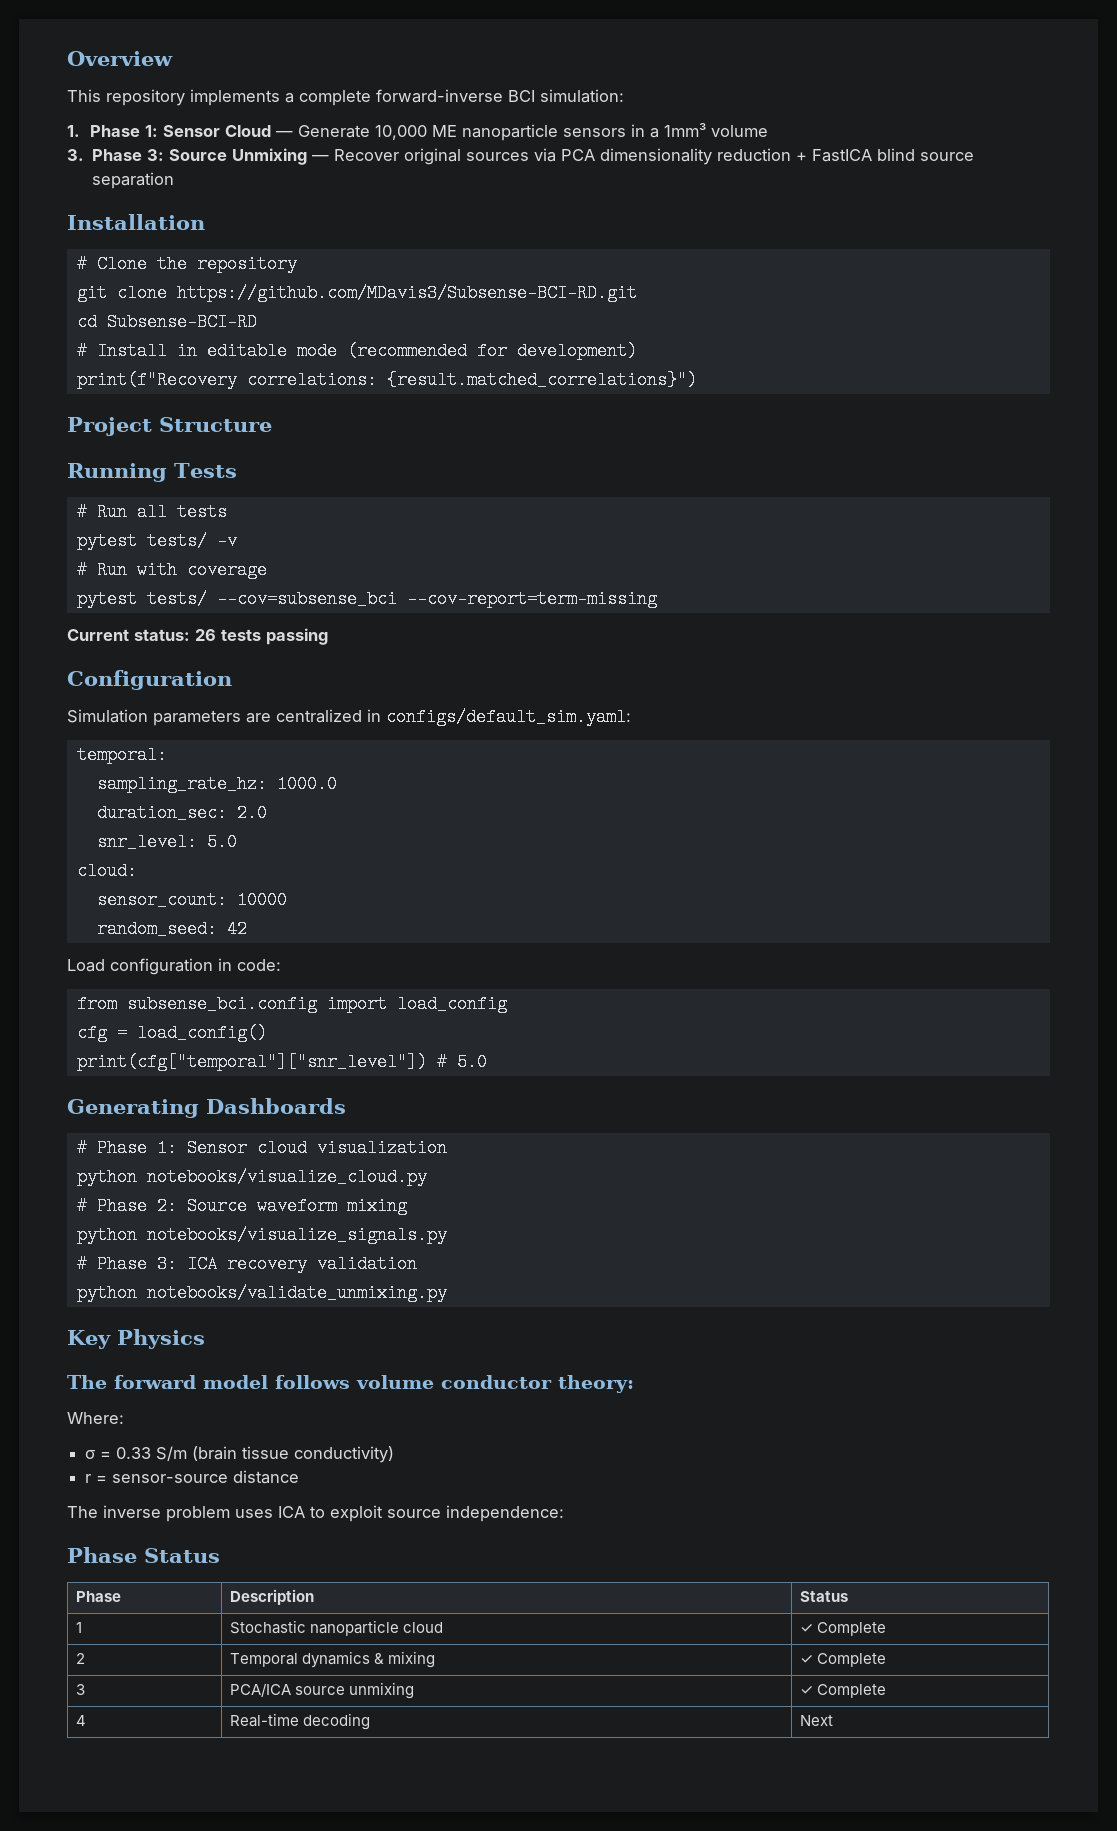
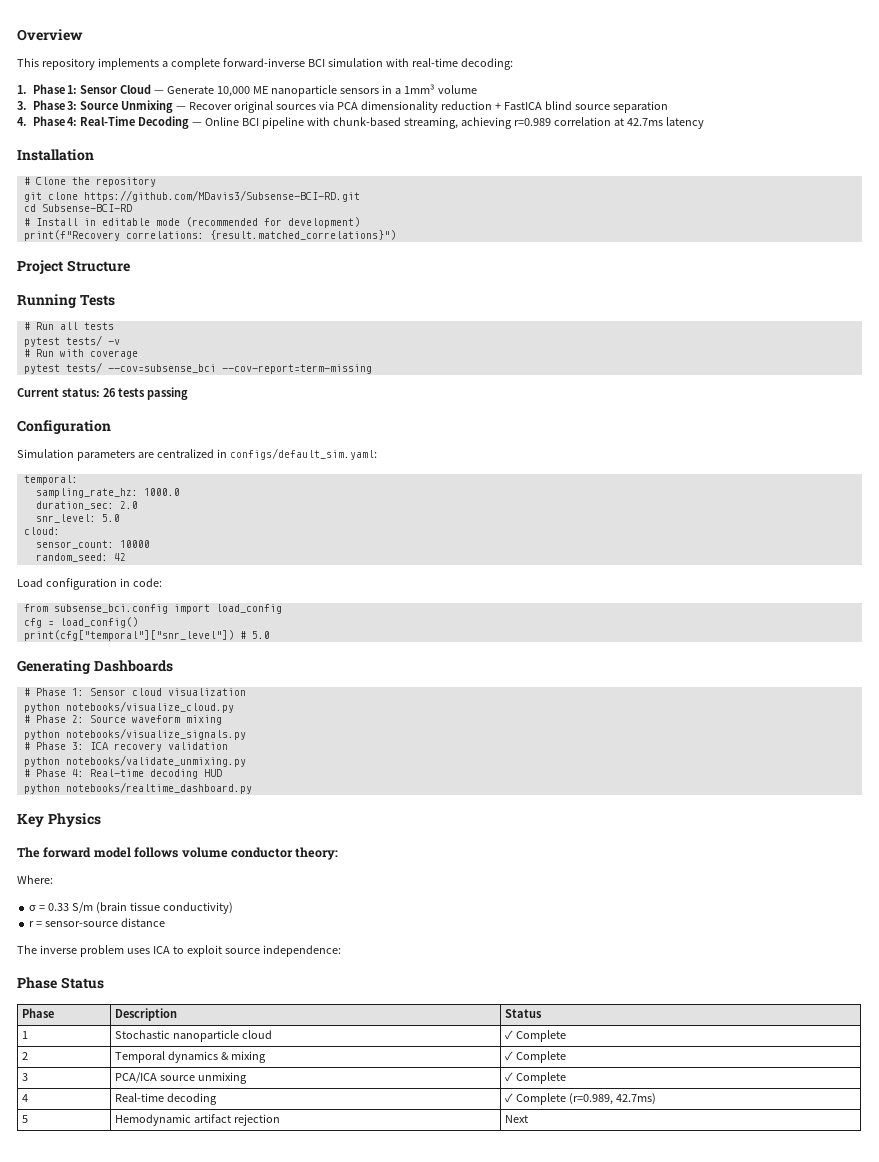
[540,89,624,103] simulation: -> [327,58,513,70] simulation with real-time decoding:
(175, 180) none -> [17,116,705,129] // 4. Phase 4: Real-Time Decoding — Online BCI pipeline with chunk-based streaming, achieving r=0.989 correlation at 42.7ms latency
(447, 1293) none -> [23,769,222,779] [23,782,252,794] // # Phase 4: Real-time decoding HUD // python notebooks/realtime_dashboard.py
(370, 1721) none -> [504,1093,656,1105] [21,1115,28,1123] [114,1114,280,1126] | ✓ Complete (r=0.989, 42.7ms) // 5 | Hemodynamic artifact rejection

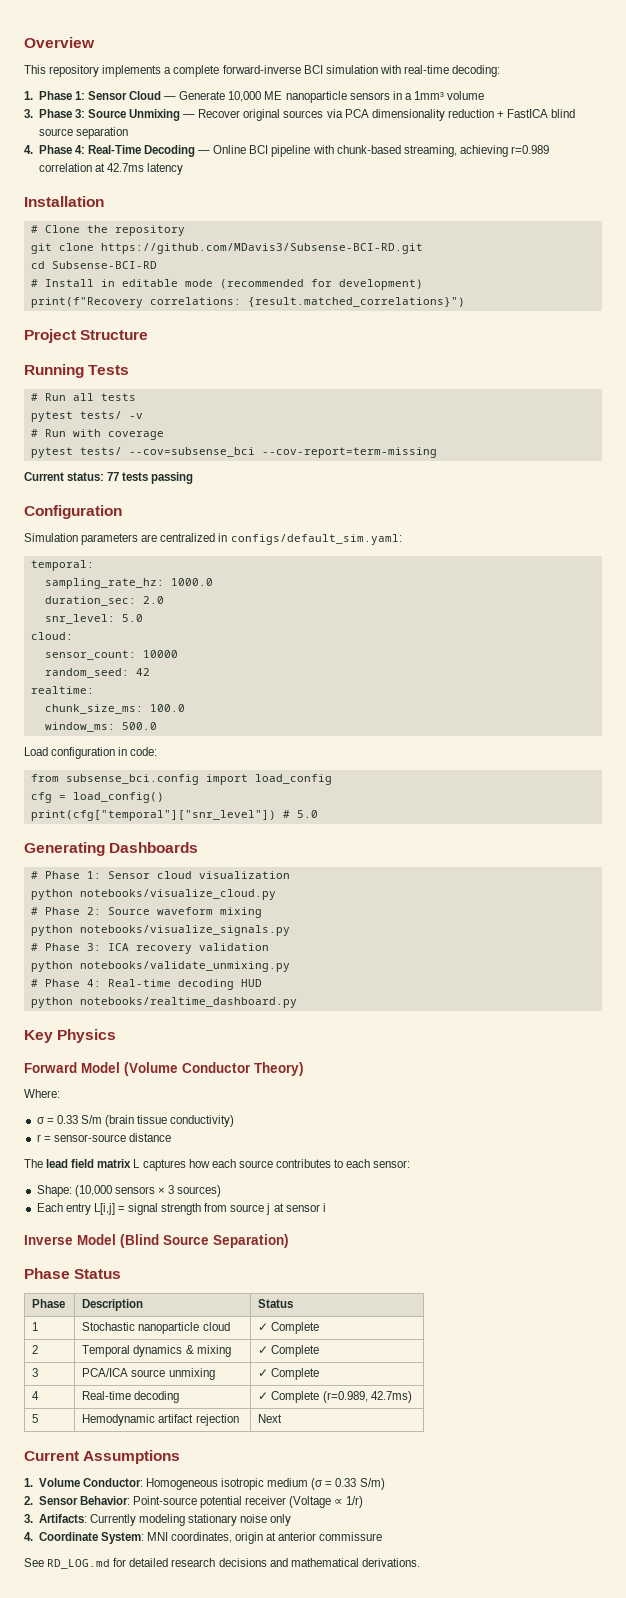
[102,388,116,397] 26 -> [107,472,120,481] 77
(126, 557) none -> [30,686,94,694] [44,704,185,714] [44,722,157,732] // realtime: // chunk_size_ms: 100.0 // window_ms: 500.0
[17,847,339,860] The forward model follows volume conductor theory: -> [24,1062,304,1076] Forward Model (Volume Conductor Theory)
[39,945,341,957] inverse problem uses ICA to exploit source independence: -> [46,1159,411,1171] [36,1185,222,1197] [36,1203,326,1215] [24,1234,289,1248] lead field matrix L captures how each source contributes to each sensor: // Shape: (10,000 sensors × 3 sources) // Each entry L[i,j] = signal strength from source j at sensor i // Inverse Model (Blind Source Separation)
(528, 1119) none -> [24,1450,181,1464] [24,1478,385,1490] [24,1496,364,1508] [24,1514,292,1526] [24,1532,383,1544] [24,1558,420,1569] // Current Assumptions // 1. Volume Conductor: Homogeneous isotropic medium (σ = 0.33 S/m) // 2. Sensor Behavior: Point-source potential receiver (Voltage ∝ 1/r) // 3. Artifacts: Currently modeling stationary noise only // 4. Coordinate System: MNI coordinates, origin at anterior commissure // See RD_LOG.md for detailed research decisions and mathematical derivations.

